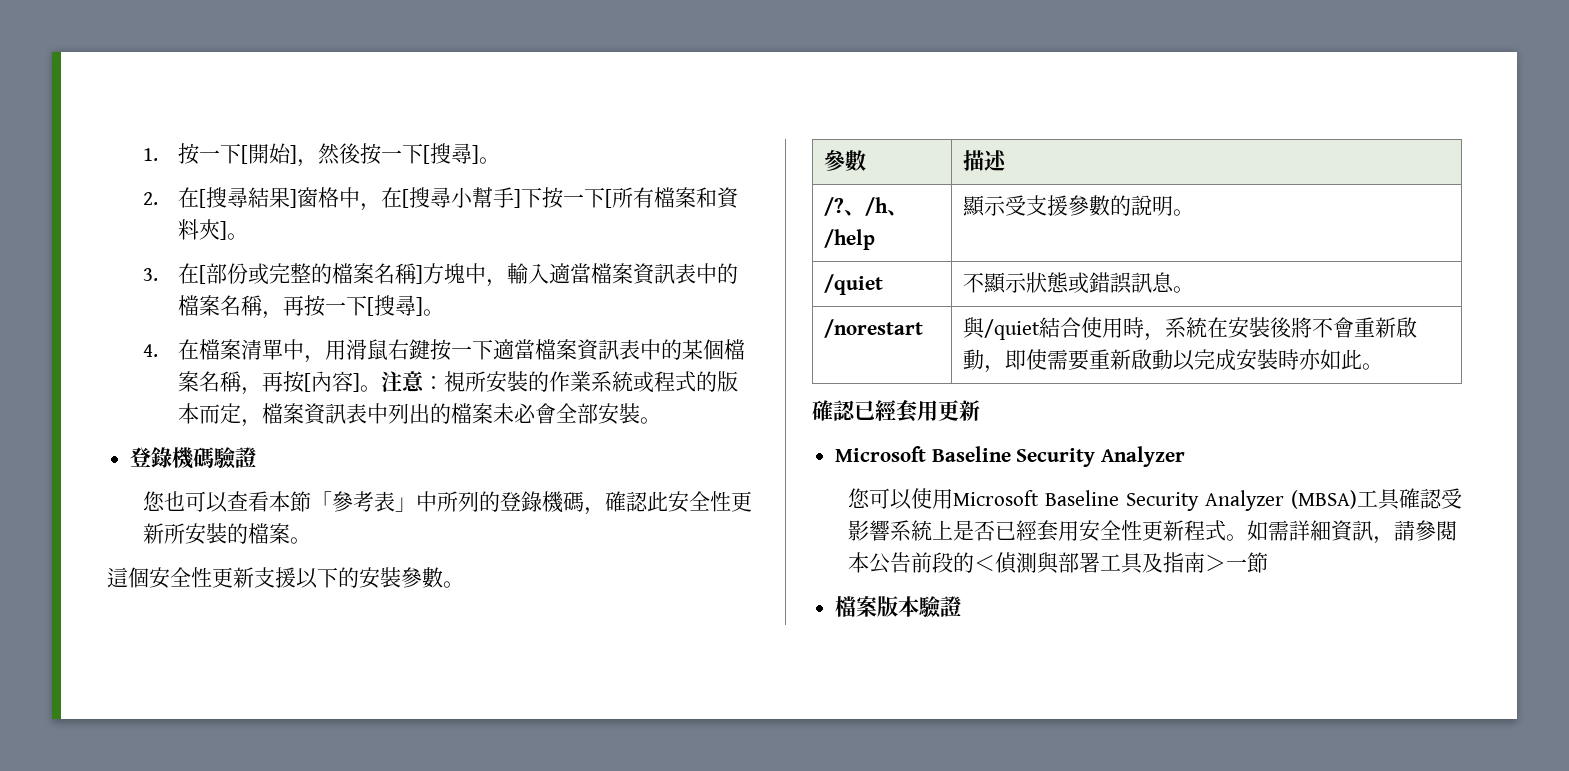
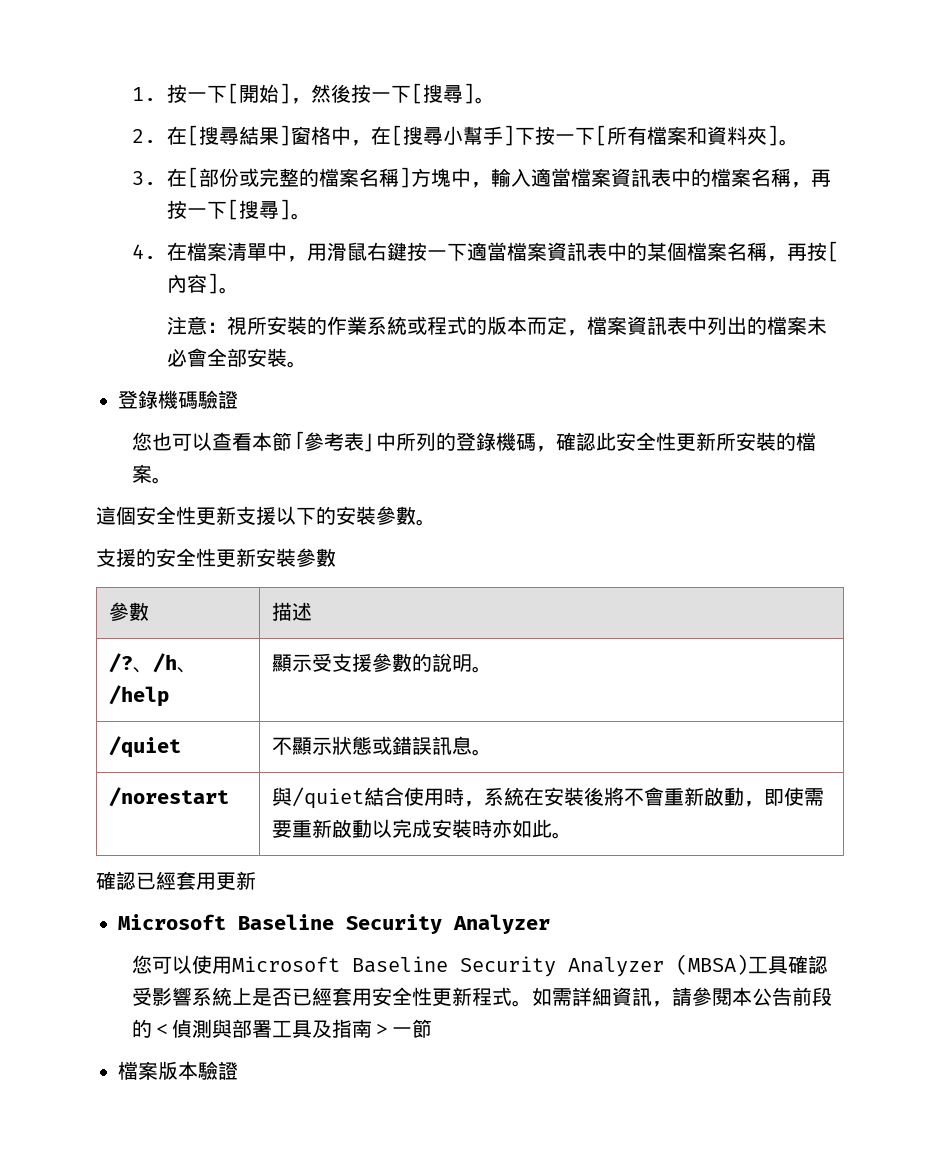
(382, 388) none -> (240, 290) //
(464, 584) none -> [96,548,336,567] // 支援的安全性更新安裝參數

